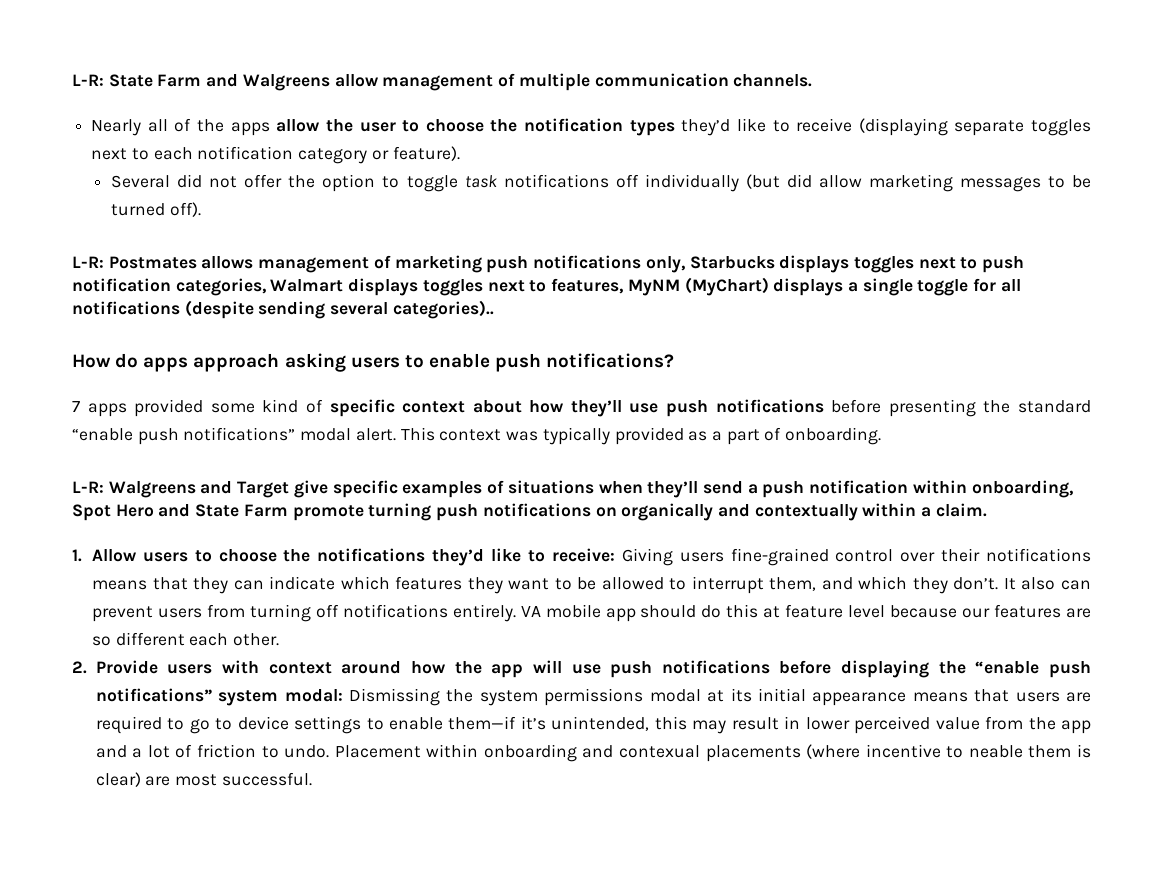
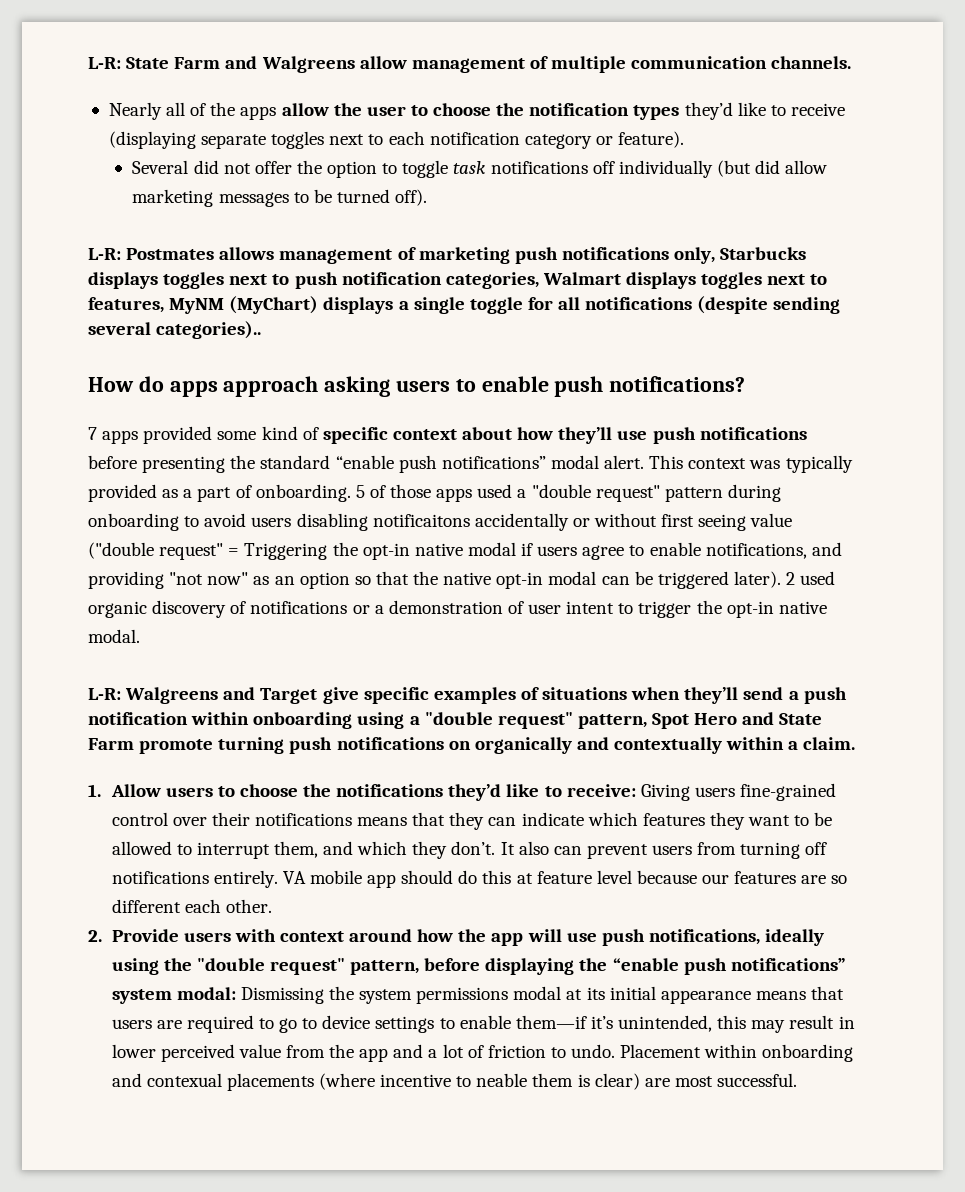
(882, 436) none -> [355,484,781,502] [88,513,793,531] [88,542,842,560] [88,571,836,589] [88,600,827,618] [88,629,140,643] 5 of those apps used a "double request" pattern during onboarding to avoid users disabling notificaitons accidentally or without first seeing value ("double request" = Triggering the opt-in native modal if users agree to enable notifications, and providing "not now" as an option so that the native opt-in modal can be triggered later). 2 used organic discovery of notifications or a demonstration of user intent to trigger the opt-in native modal.
[971,480,1073,498] onboarding, -> [253,712,647,729] onboarding using a "double request" pattern,
[661,660,770,674] notifications -> [648,929,825,946] [111,958,420,975] notifications, ideally using the "double request" pattern,

